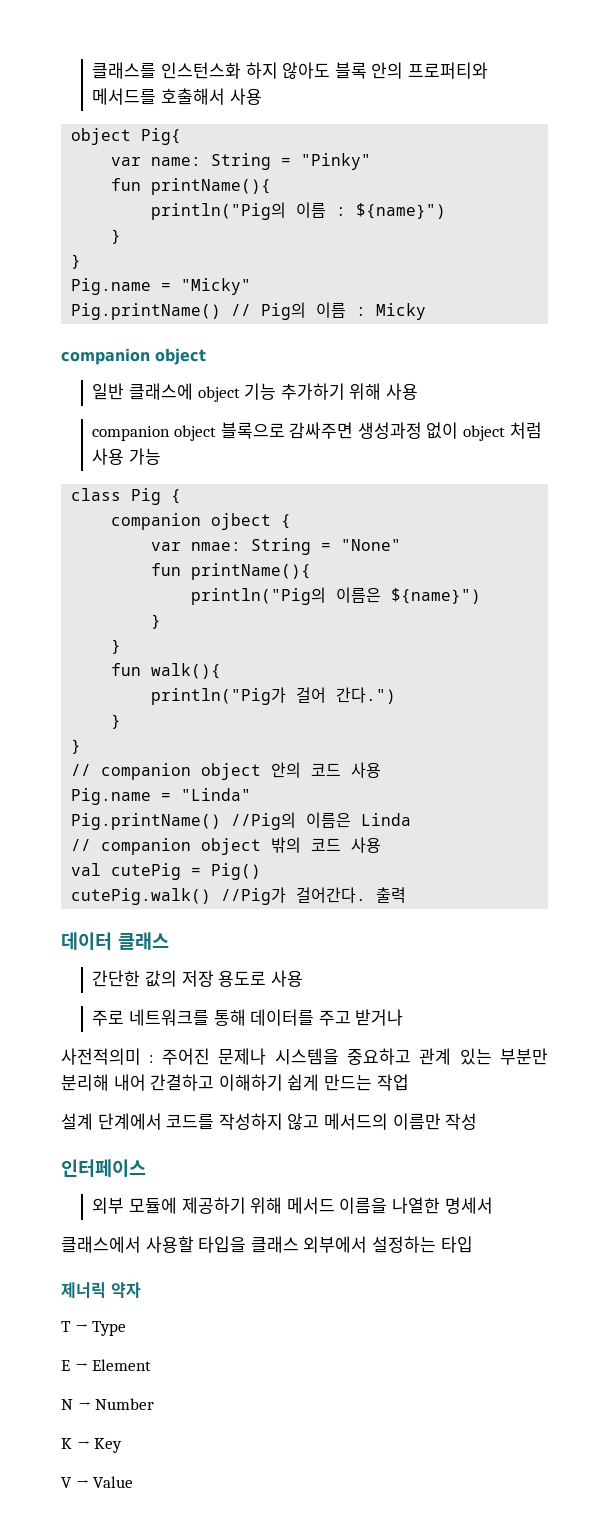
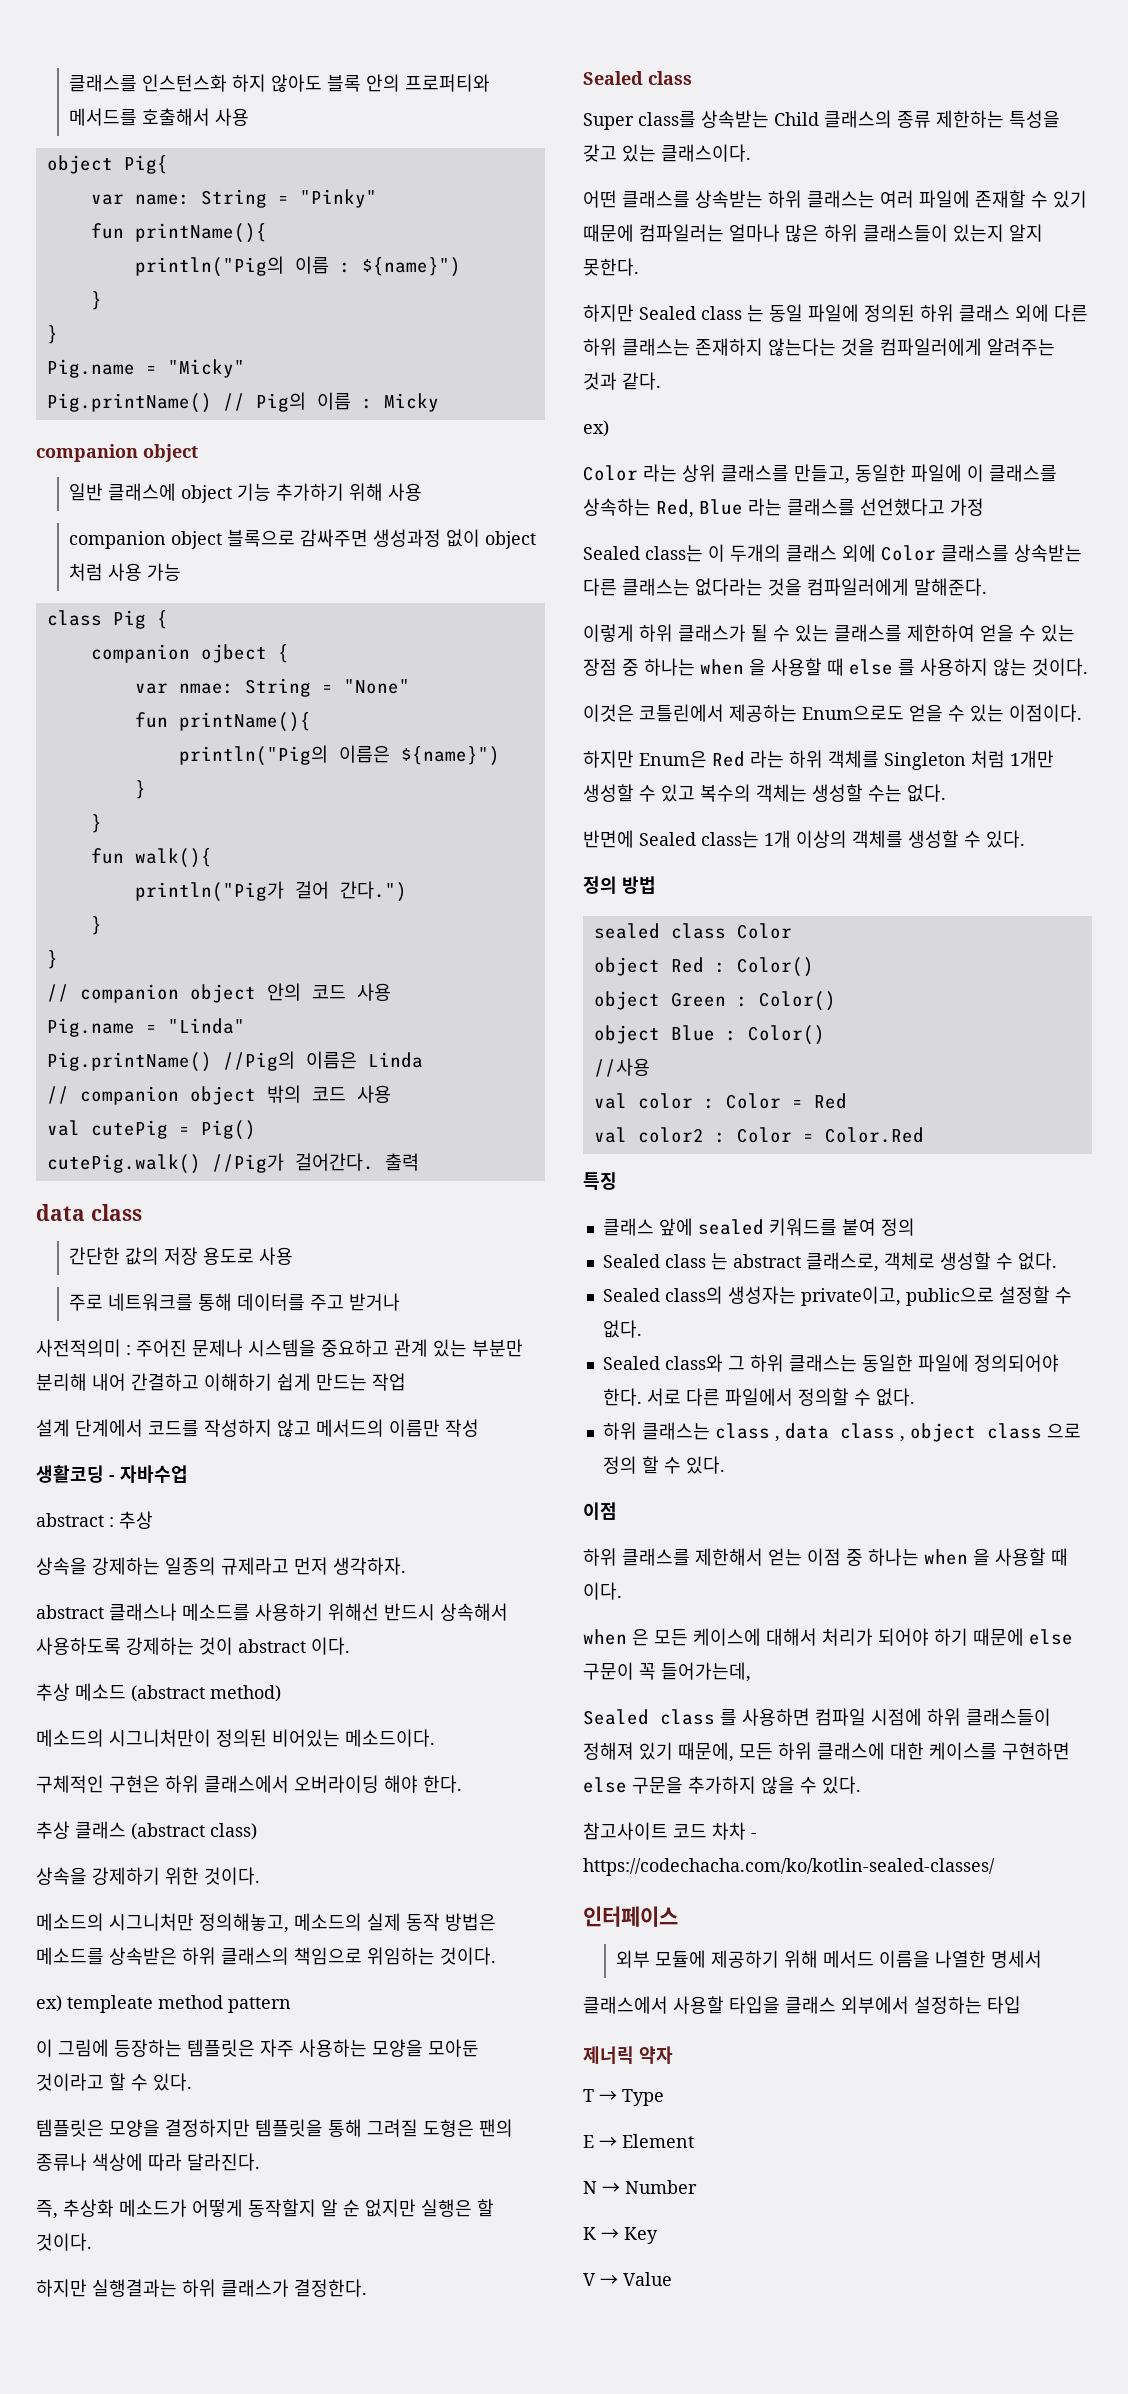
[61,932,169,950] 데이터 클래스 -> [36,1204,142,1221] data class
(478, 1121) none -> [36,1465,188,1483] [36,1511,153,1529] [36,1557,406,1575] [36,1603,508,1621] [36,1637,350,1655] [36,1683,281,1702] [36,1729,435,1747] [36,1775,462,1793] [36,1821,257,1840] [36,1867,260,1885] [36,1913,496,1933] [36,1947,496,1965] [36,1995,291,2013] [36,2039,479,2057] [36,2073,192,2091] [36,2119,513,2137] [36,2153,260,2171] [36,2199,494,2219] [36,2233,92,2251] [36,2279,367,2297] [583,71,692,85] [583,110,1060,130] [583,144,751,162] [583,190,1087,208] [583,224,1043,242] [583,258,639,276] [583,304,1088,322] [583,338,1055,356] [583,372,661,390] [583,420,609,437] [583,464,1057,484] [583,498,984,518] [583,544,1082,562] [583,578,987,596] [583,624,1075,642] [583,658,1088,676] [583,704,1082,722] [583,750,1054,770] [583,784,946,802] [583,830,1025,848] [583,876,656,894] [593,923,792,939] [593,957,814,977] [593,991,836,1011] [593,1025,825,1045] [593,1058,650,1077] [593,1093,847,1109] [593,1127,924,1143] [583,1172,617,1190] [602,1218,915,1236] [602,1252,1057,1272] [602,1286,1072,1306] [602,1320,642,1338] [602,1354,1059,1372] [602,1388,915,1406] [602,1422,1081,1442] [602,1456,725,1474] [583,1502,617,1520] [583,1548,1068,1566] [583,1582,622,1600] [583,1628,1073,1646] [583,1662,751,1682] [583,1708,1051,1726] [583,1742,1070,1762] [583,1776,861,1794] [583,1822,757,1840] [583,1858,995,1876] // 생활코딩 - 자바수업 // abstract : 추상 // 상속을 강제하는 일종의 규제라고 먼저 생각하자. // abstract 클래스나 메소드를 사용하기 위해선 반드시 상속해서 사용하도록 강제하는 것이 abstract 이다. // 추상 메소드 (abstract method) // 메소드의 시그니처만이 정의된 비어있는 메소드이다. // 구체적인 구현은 하위 클래스에서 오버라이딩 해야 한다. // 추상 클래스 (abstract class) // 상속을 강제하기 위한 것이다. // 메소드의 시그니처만 정의해놓고, 메소드의 실제 동작 방법은 메소드를 상속받은 하위 클래스의 책임으로 위임하는 것이다. // ex) templeate method pattern // 이 그림에 등장하는 템플릿은 자주 사용하는 모양을 모아둔 것이라고 할 수 있다. // 템플릿은 모양을 결정하지만 템플릿을 통해 그려질 도형은 팬의 종류나 색상에 따라 달라진다. // 즉, 추상화 메소드가 어떻게 동작할지 알 순 없지만 실행은 할 것이다. // 하지만 실행결과는 하위 클래스가 결정한다. // Sealed class // Super class를 상속받는 Child 클래스의 종류 제한하는 특성을 갖고 있는 클래스이다. // 어떤 클래스를 상속받는 하위 클래스는 여러 파일에 존재할 수 있기 때문에 컴파일러는 얼마나 많은 하위 클래스들이 있는지 알지 못한다. // 하지만 Sealed class 는 동일 파일에 정의된 하위 클래스 외에 다른 하위 클래스는 존재하지 않는다는 것을 컴파일러에게 알려주는 것과 같다. // ex) // Color 라는 상위 클래스를 만들고, 동일한 파일에 이 클래스를 상속하는 Red, Blue 라는 클래스를 선언했다고 가정 // Sealed class는 이 두개의 클래스 외에 Color 클래스를 상속받는 다른 클래스는 없다라는 것을 컴파일러에게 말해준다. // 이렇게 하위 클래스가 될 수 있는 클래스를 제한하여 얻을 수 있는 장점 중 하나는 when 을 사용할 때 else 를 사용하지 않는 것이다. // 이것은 코틀린에서 제공하는 Enum으로도 얻을 수 있는 이점이다. // 하지만 Enum은 Red 라는 하위 객체를 Singleton 처럼 1개만 생성할 수 있고 복수의 객체는 생성할 수는 없다. // 반면에 Sealed class는 1개 이상의 객체를 생성할 수 있다. // 정의 방법 // sealed class Color // object Red : Color() // object Green : Color() // object Blue : Color() // //사용 // val color : Color = Red // val color2 : Color = Color.Red // 특징 // 클래스 앞에 sealed 키워드를 붙여 정의 // Sealed class 는 abstract 클래스로, 객체로 생성할 수 없다. // Sealed class의 생성자는 private이고, public으로 설정할 수 없다. // Sealed class와 그 하위 클래스는 동일한 파일에 정의되어야 한다. 서로 다른 파일에서 정의할 수 없다. // 하위 클래스는 class , data class , object class 으로 정의 할 수 있다. // 이점 // 하위 클래스를 제한해서 얻는 이점 중 하나는 when 을 사용할 때 이다. // when 은 모든 케이스에 대해서 처리가 되어야 하기 때문에 else 구문이 꼭 들어가는데, // Sealed class 를 사용하면 컴파일 시점에 하위 클래스들이 정해져 있기 때문에, 모든 하위 클래스에 대한 케이스를 구현하면 else 구문을 추가하지 않을 수 있다. // 참고사이트 코드 차차 - https://codechacha.com/ko/kotlin-sealed-classes/

